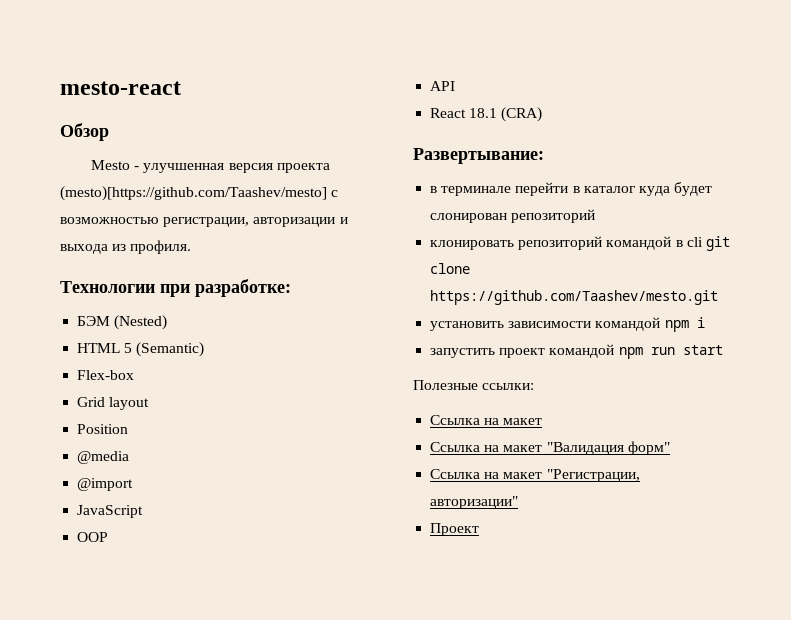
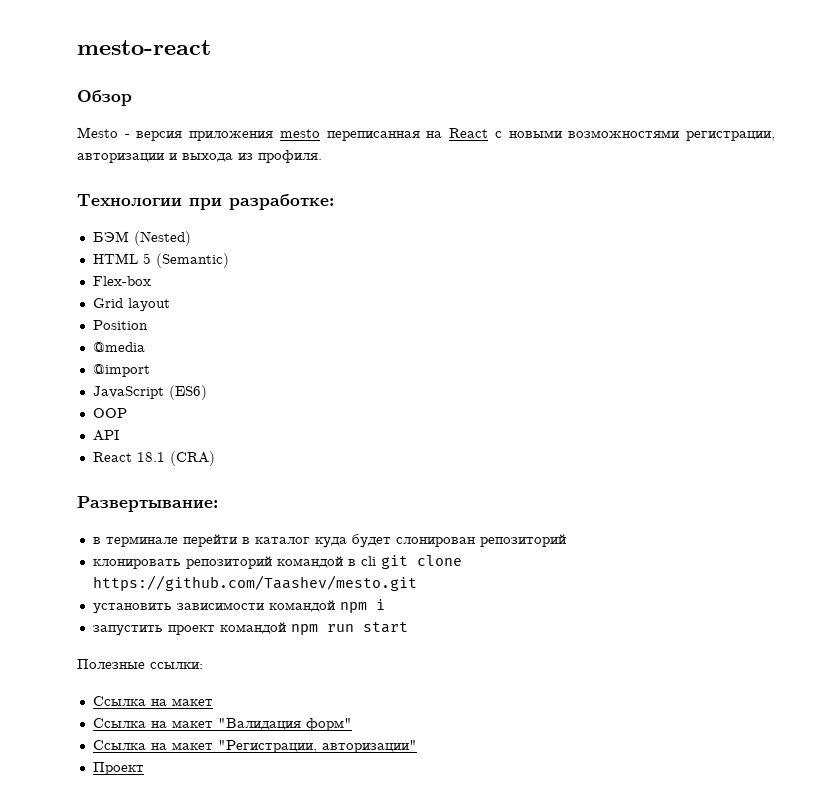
[143,163,330,173] [60,186,339,201] [60,217,159,224] улучшенная версия проекта (mesto)[https://github.com/Taashev/mesto] с возможностью -> [136,128,680,141] версия приложения mesto переписанная на React с новыми возможностями
(144, 511) none -> [168,385,207,400] (ES6)

